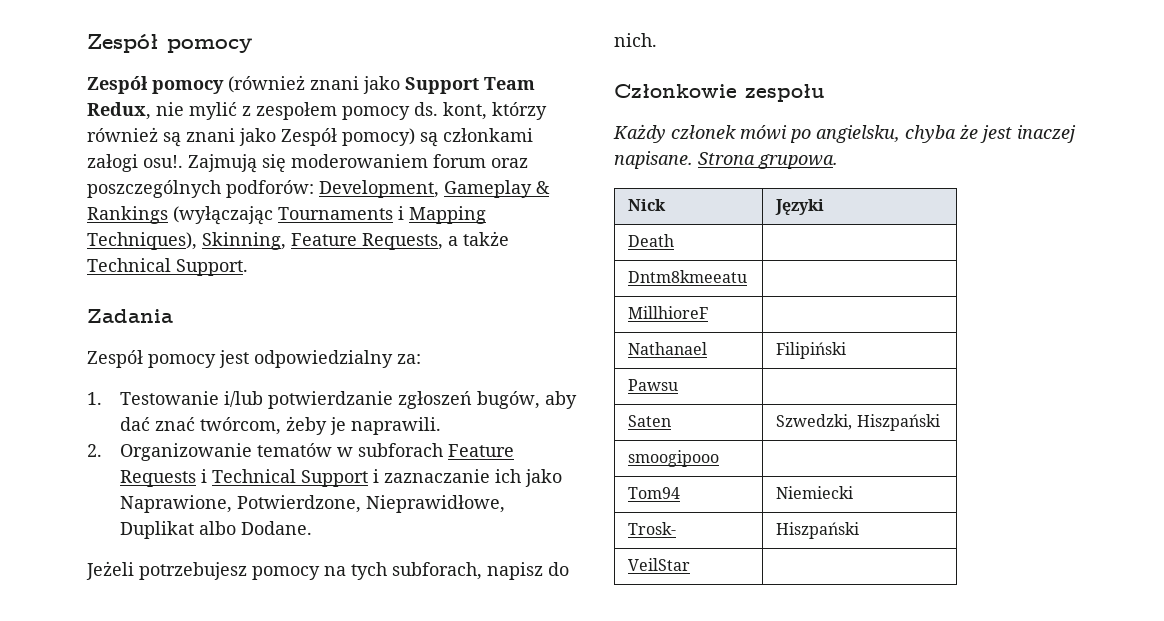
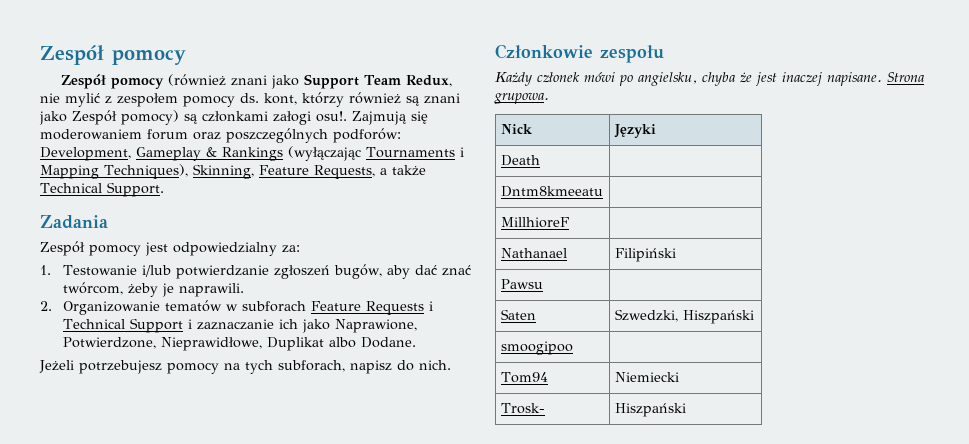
[628,450,720,467] smoogipooo -> [500,341,573,355] smoogipoo
[628,558,691,571] // VeilStar | -> (686, 410) none

